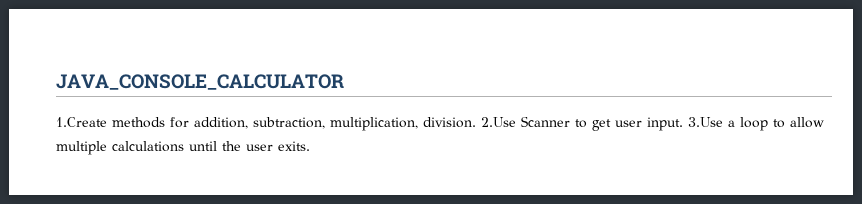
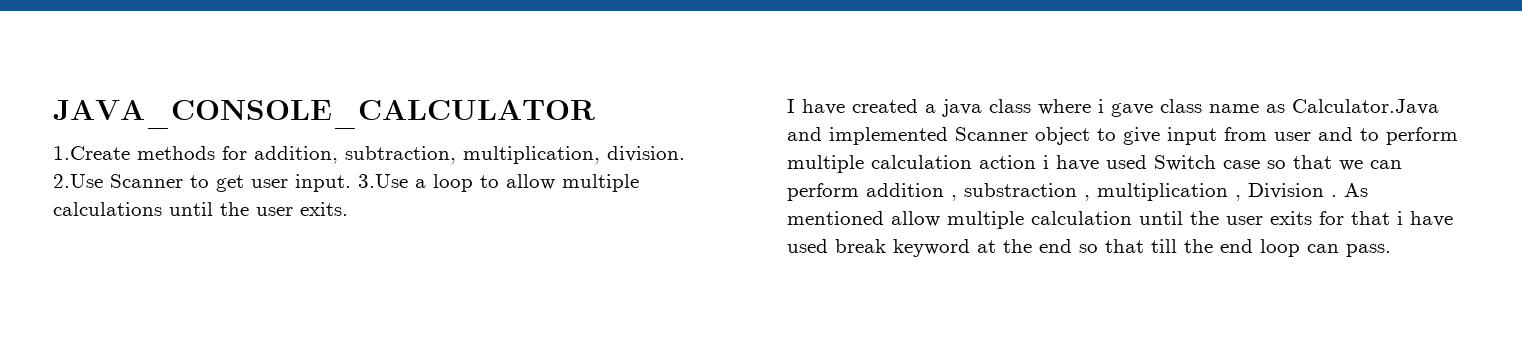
(310, 146) none -> [787,99,1439,117] [787,127,1458,145] [787,155,1402,173] [787,183,1368,201] [787,211,1453,229] [787,239,1391,257] // I have created a java class where i gave class name as Calculator.Java and implemented Scanner object to give input from user and to perform multiple calculation action i have used Switch case so that we can perform addition , substraction , multiplication , Division . As mentioned allow multiple calculation until the user exits for that i have used break keyword at the end so that till the end loop can pass.

